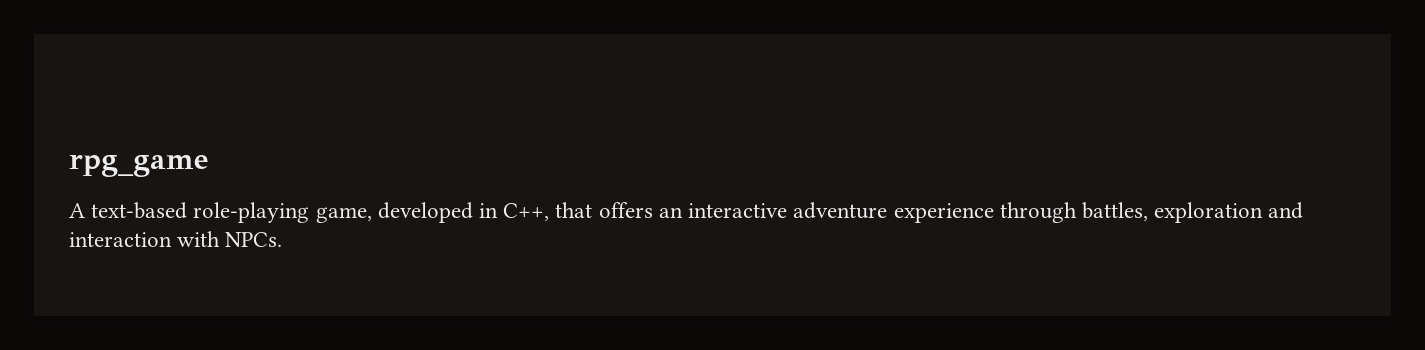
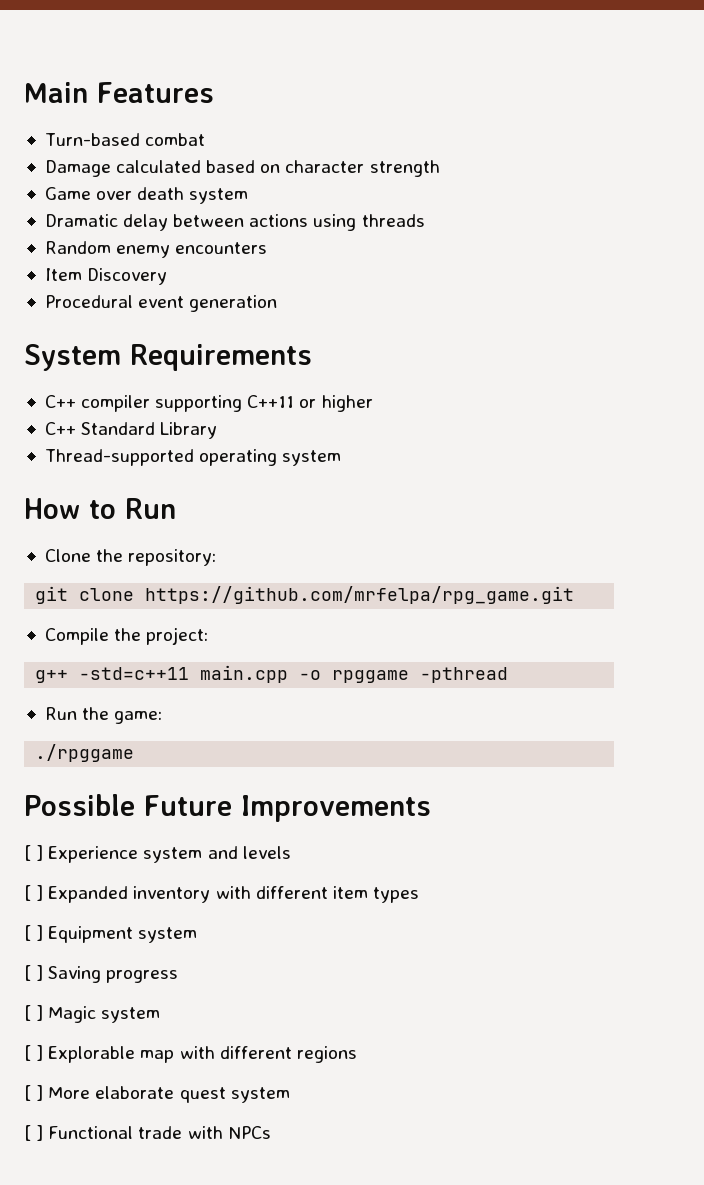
[69,154,209,177] [69,202,1304,223] [69,231,283,247] rpg_game // A text-based role-playing game, developed in C++, that offers an interactive adventure experience through battles, exploration and interaction with NPCs. -> [24,82,214,103] [44,133,206,146] [44,160,440,177] [44,187,249,204] [44,214,425,231] [44,241,268,258] [44,268,168,285] [44,295,278,312] [24,344,312,371] [44,395,373,412] [44,422,218,439] [44,449,342,466] [24,498,176,519] [44,549,217,566] [35,586,575,604] [44,627,209,645] [35,665,509,683] [44,707,163,724] [35,744,135,762] [24,794,431,822] [24,845,291,863] [24,885,419,903] [24,925,198,943] [24,965,179,983] [24,1005,161,1023] [24,1045,357,1063] [24,1085,290,1103] [24,1125,271,1141] Main Features // Turn-based combat // Damage calculated based on character strength // Game over death system // Dramatic delay between actions using threads // Random enemy encounters // Item Discovery // Procedural event generation // System Requirements // C++ compiler supporting C++11 or higher // C++ Standard Library // Thread-supported operating system // How to Run // Clone the repository: // git clone https://github.com/mrfelpa/rpg_game.git // Compile the project: // g++ -std=c++11 main.cpp -o rpggame -pthread // Run the game: // ./rpggame // Possible Future Improvements // [ ] Experience system and levels // [ ] Expanded inventory with different item types // [ ] Equipment system // [ ] Saving progress // [ ] Magic system // [ ] Explorable map with different regions // [ ] More elaborate quest system // [ ] Functional trade with NPCs

